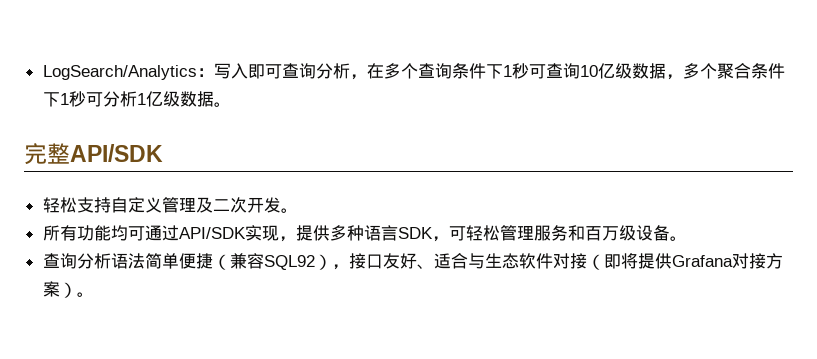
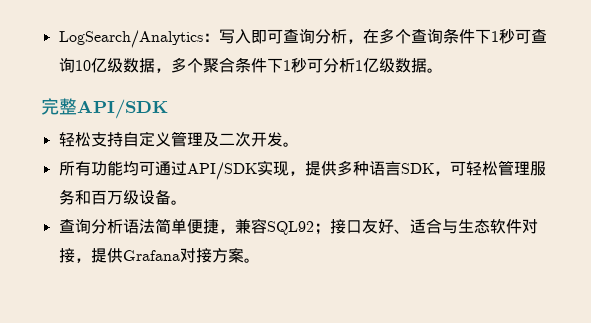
[212,254,230,270] （ -> [218,229,235,234] ，
[314,254,349,270] ）， -> [313,223,330,235] ；
[586,253,638,270] （即将 -> [74,258,91,263] ，
[59,282,77,298] ） -> (244, 255) none

